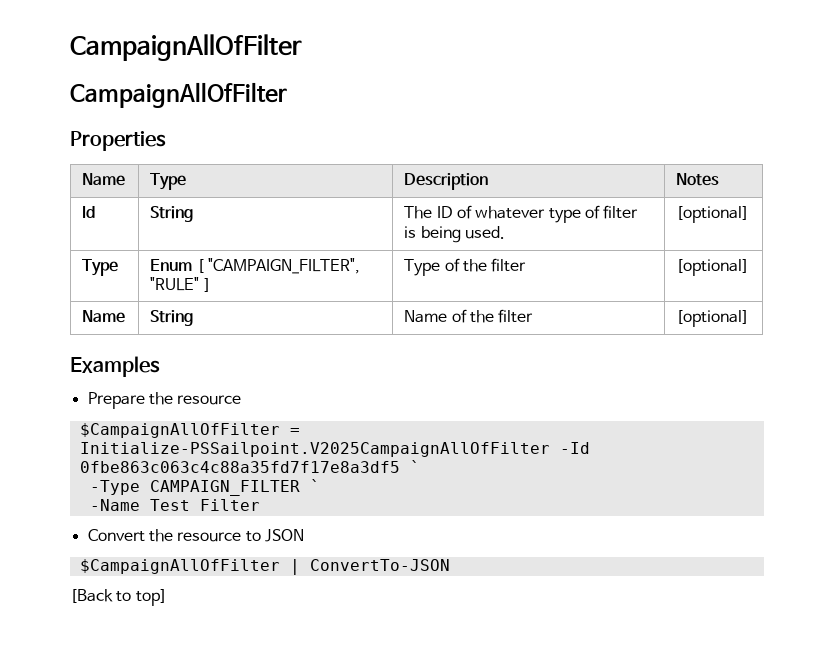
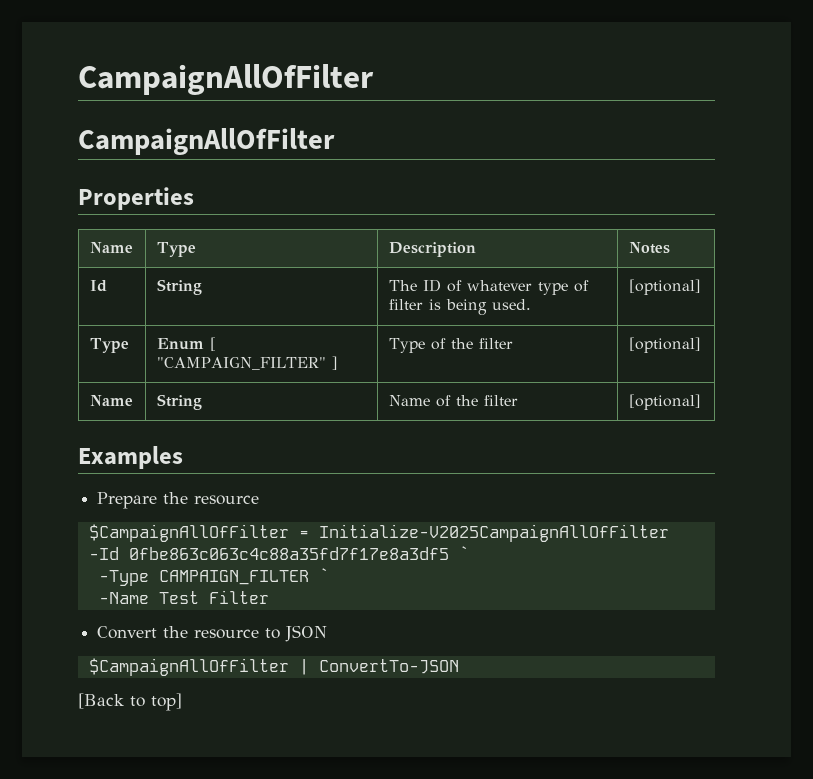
[208,258,361,274] [150,277,200,291] "CAMPAIGN_FILTER", "RULE" -> [156,357,326,370] "CAMPAIGN_FILTER"
[79,442,550,457] Initialize-PSSailpoint.V2025CampaignAllOfFilter -> [318,524,669,542] Initialize-V2025CampaignAllOfFilter

